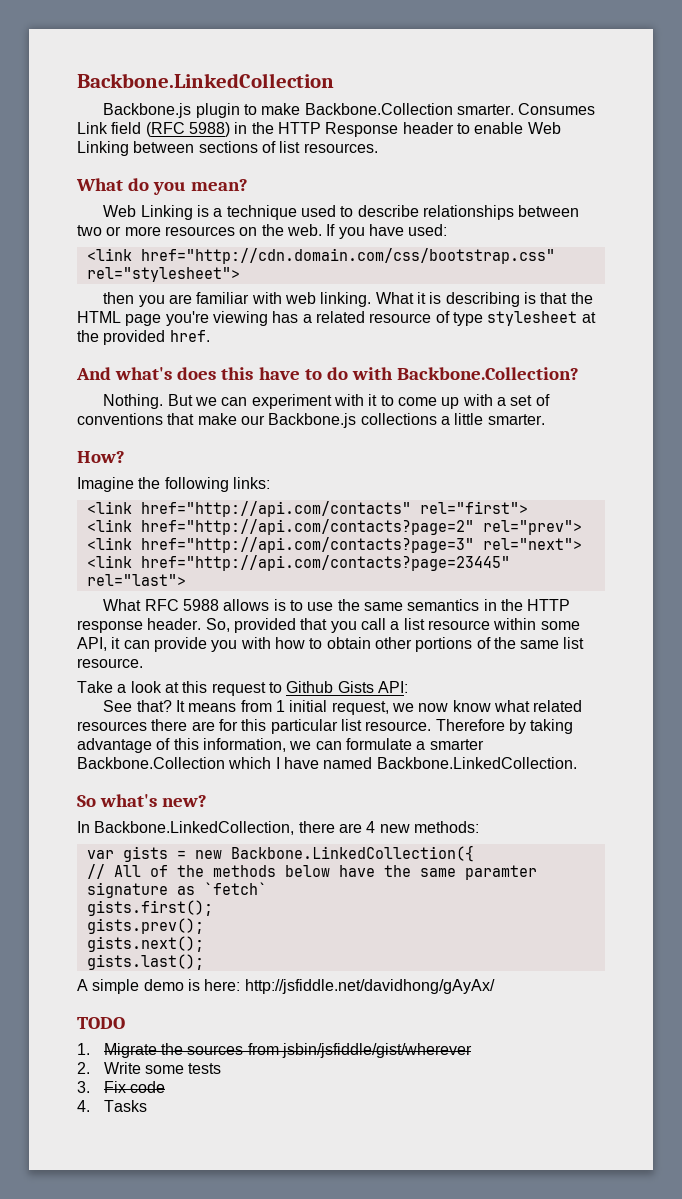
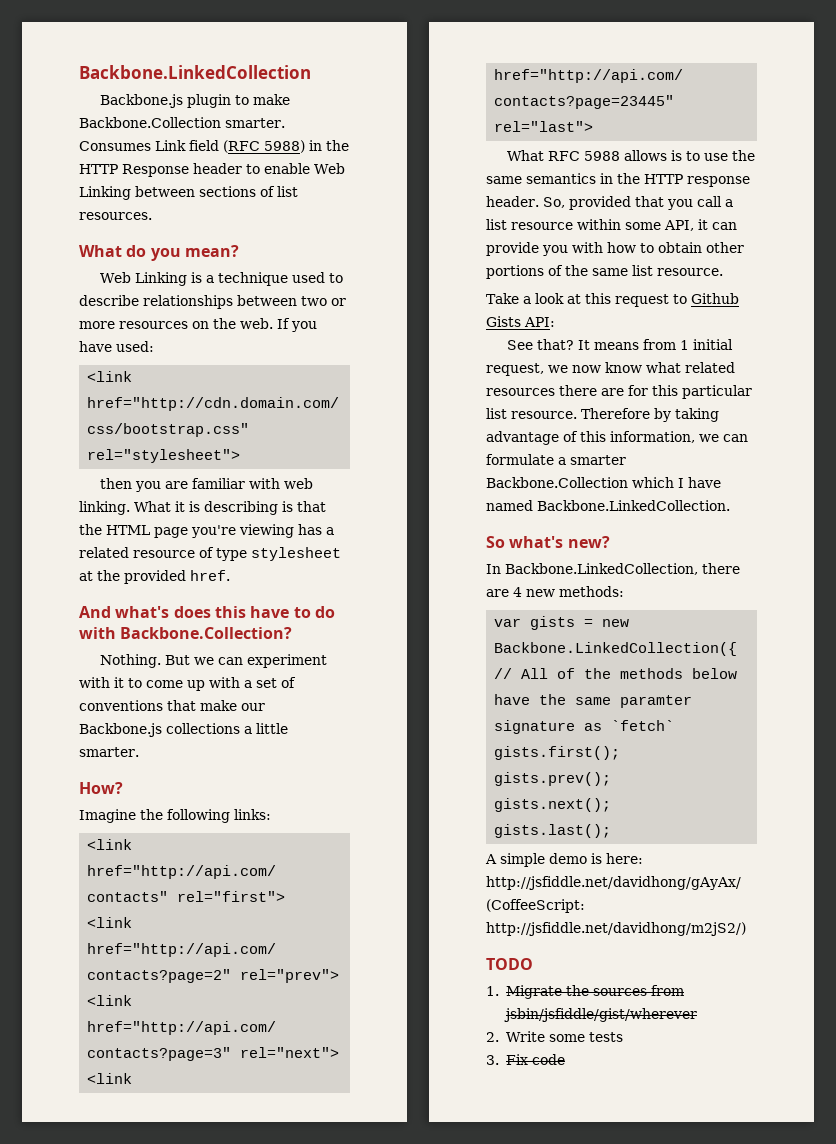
(495, 986) none -> [486,899,585,913] [486,922,746,936] (CoffeeScript: http://jsfiddle.net/davidhong/m2jS2/)
[77,1100,147,1112] // 4. Tasks -> (565, 1059) none

